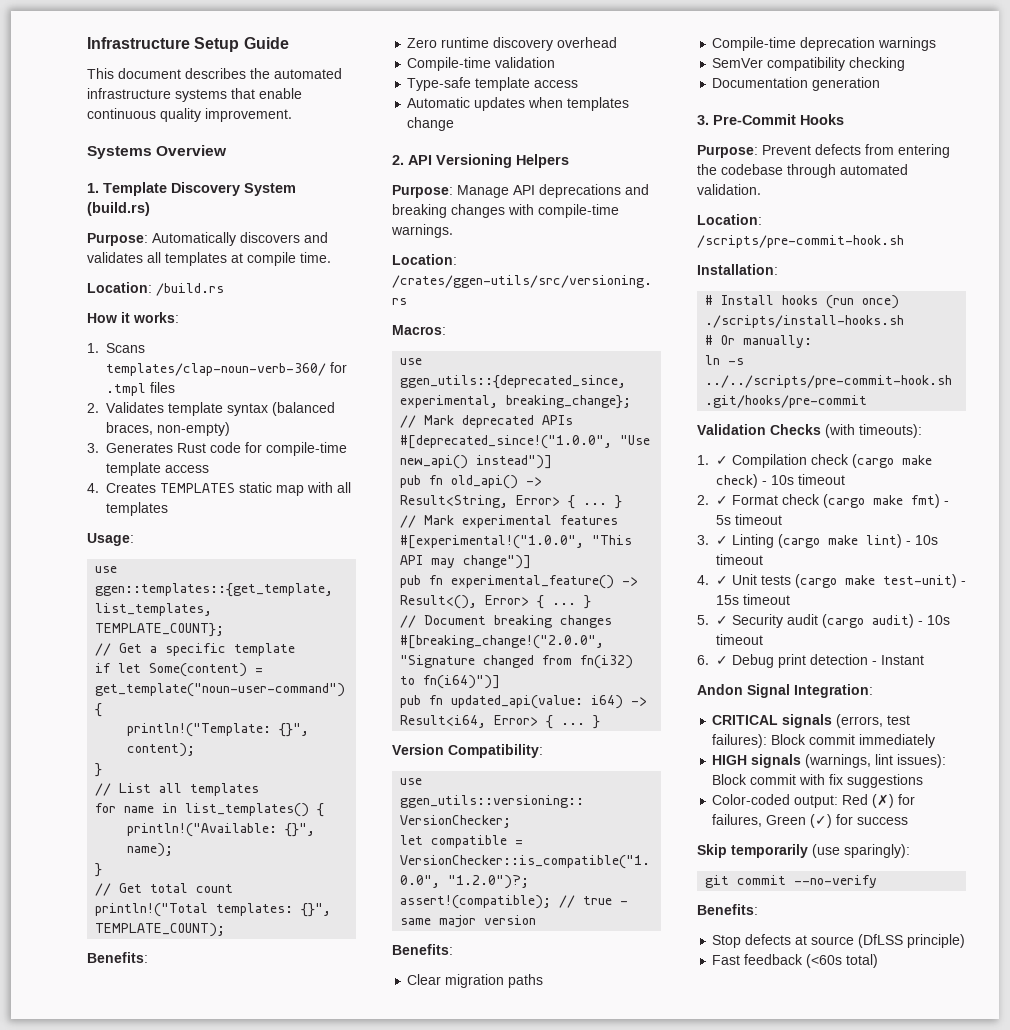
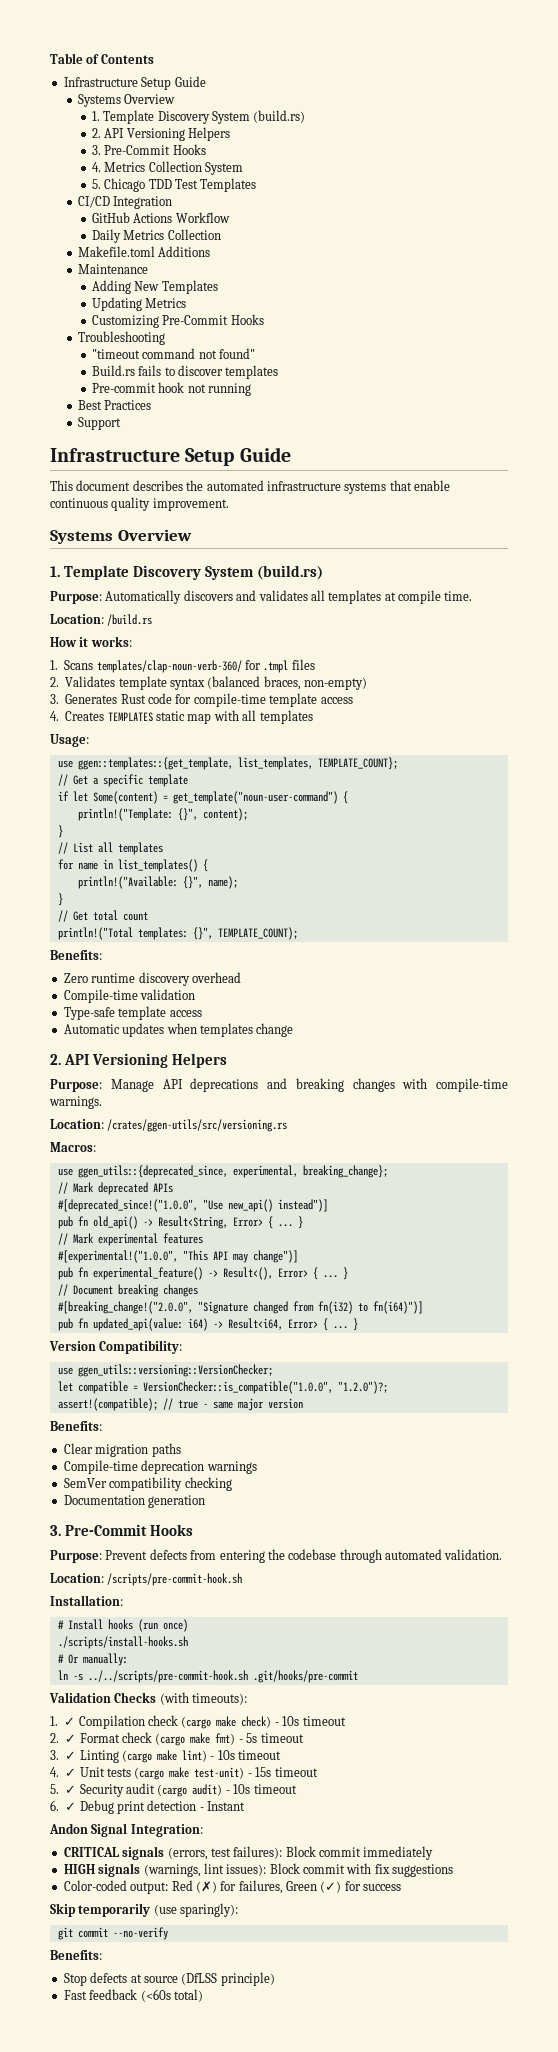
(87, 43) none -> [50,53,154,64] [63,76,206,90] [77,94,176,107] [91,110,306,124] [91,127,231,141] [91,144,206,155] [91,161,244,175] [91,178,257,192] [77,196,173,209] [91,212,230,223] [91,229,221,243] [77,246,211,257] [77,264,148,274] [91,280,218,294] [91,297,187,311] [91,314,264,328] [77,331,165,345] [91,348,256,359] [91,365,279,379] [91,382,252,396] [77,400,152,410] [77,417,121,430] Table of Contents // Infrastructure Setup Guide // Systems Overview // 1. Template Discovery System (build.rs) // 2. API Versioning Helpers // 3. Pre-Commit Hooks // 4. Metrics Collection System // 5. Chicago TDD Test Templates // CI/CD Integration // GitHub Actions Workflow // Daily Metrics Collection // Makefile.toml Additions // Maintenance // Adding New Templates // Updating Metrics // Customizing Pre-Commit Hooks // Troubleshooting // "timeout command not found" // Build.rs fails to discover templates // Pre-commit hook not running // Best Practices // Support //

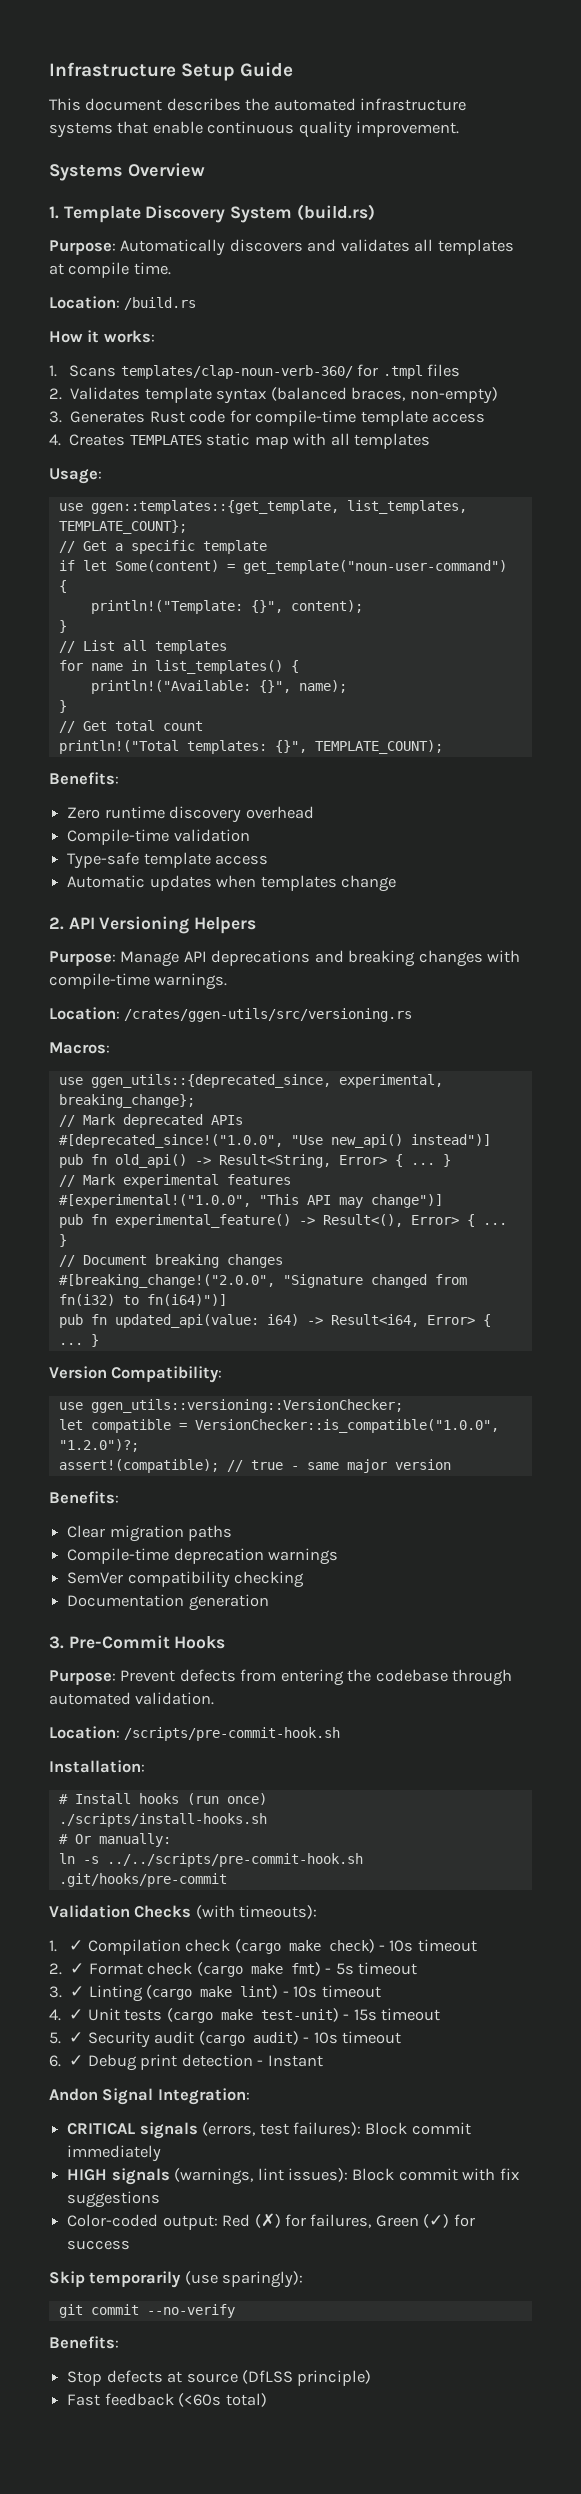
[50,53,154,64] [63,76,206,90] [77,94,176,107] [91,110,306,124] [91,127,231,141] [91,144,206,155] [91,161,244,175] [91,178,257,192] [77,196,173,209] [91,212,230,223] [91,229,221,243] [77,246,211,257] [77,264,148,274] [91,280,218,294] [91,297,187,311] [91,314,264,328] [77,331,165,345] [91,348,256,359] [91,365,279,379] [91,382,252,396] [77,400,152,410] [77,417,121,430] Table of Contents // Infrastructure Setup Guide // Systems Overview // 1. Template Discovery System (build.rs) // 2. API Versioning Helpers // 3. Pre-Commit Hooks // 4. Metrics Collection System // 5. Chicago TDD Test Templates // CI/CD Integration // GitHub Actions Workflow // Daily Metrics Collection // Makefile.toml Additions // Maintenance // Adding New Templates // Updating Metrics // Customizing Pre-Commit Hooks // Troubleshooting // "timeout command not found" // Build.rs fails to discover templates // Pre-commit hook not running // Best Practices // Support // -> (49, 69) none

